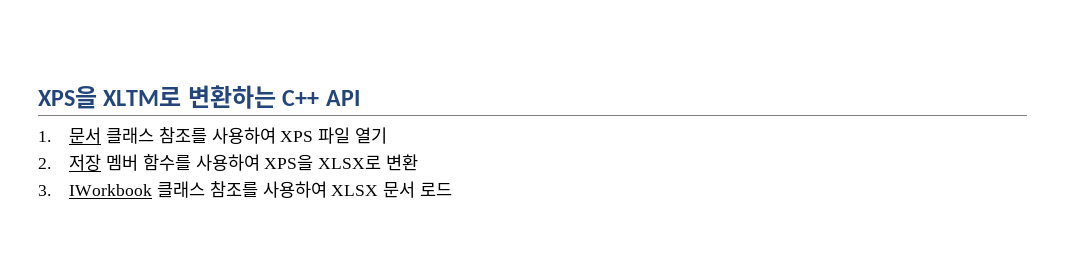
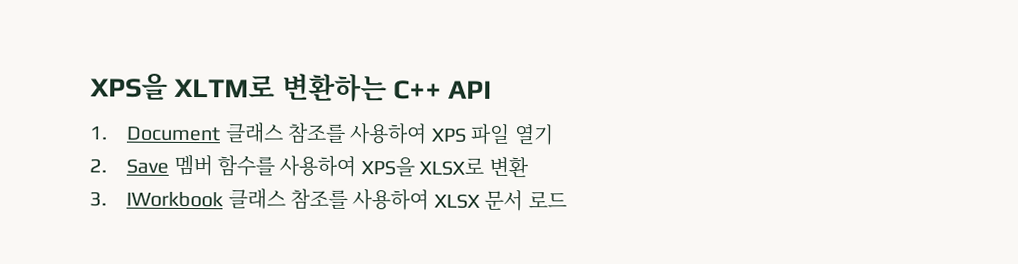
[69,127,102,144] 문서 -> [126,126,222,142] Document
[69,154,102,171] 저장 -> [126,158,170,174] Save

